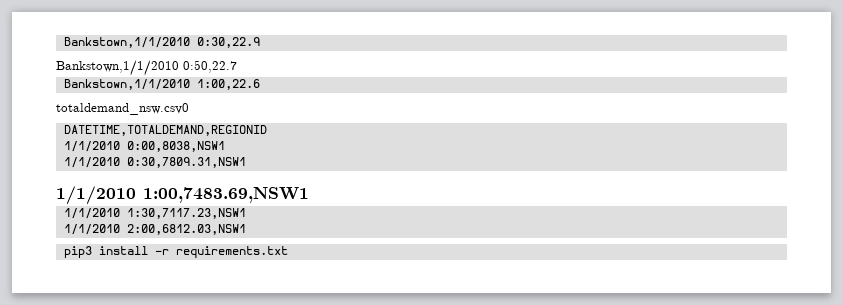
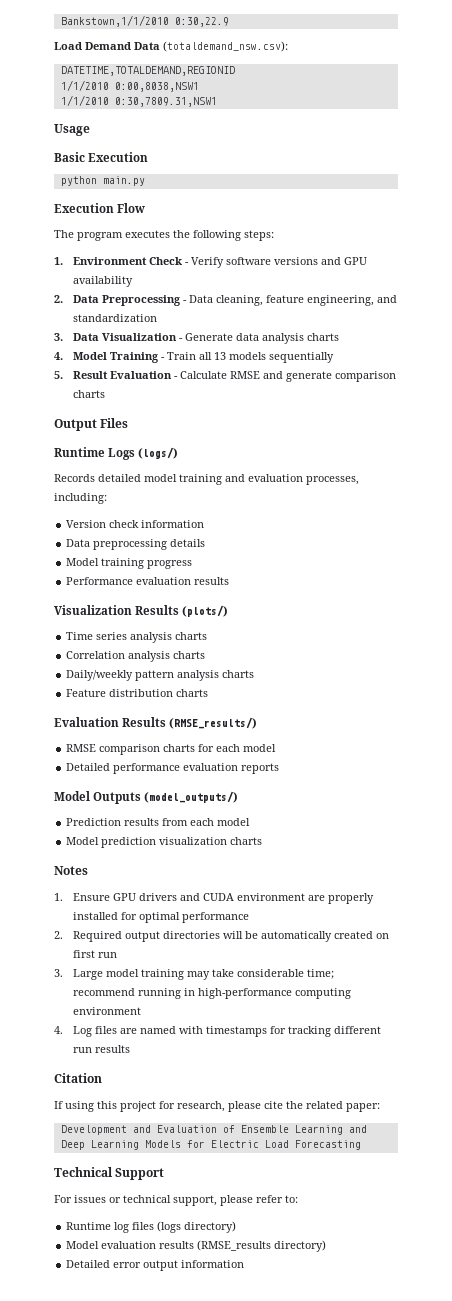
[56,60,237,76] [63,79,260,90] [56,103,189,115] Bankstown,1/1/2010 0:50,22.7 // Bankstown,1/1/2010 1:00,22.6 // totaldemand_nsw.csv0 -> [54,41,288,52] Load Demand Data (totaldemand_nsw.csv):
[56,186,309,205] [63,208,246,219] [63,224,246,235] [63,246,288,258] 1/1/2010 1:00,7483.69,NSW1 // 1/1/2010 1:30,7117.23,NSW1 // 1/1/2010 2:00,6812.03,NSW1 // pip3 install -r requirements.txt -> [54,124,90,136] [54,152,149,162] [60,176,145,186] [54,203,146,213] [54,230,274,241] [54,257,368,268] [73,276,134,287] [54,295,398,306] [73,314,158,322] [54,333,340,344] [54,352,335,363] [54,371,397,382] [73,390,106,398] [54,418,129,431] [54,447,179,460] [54,474,359,485] [54,493,107,504] [66,520,205,528] [66,539,206,550] [66,558,193,569] [66,577,230,585] [54,605,229,617] [66,632,208,643] [66,651,206,662] [66,670,255,681] [66,689,209,697] [54,717,258,729] [66,744,277,755] [66,763,280,774] [54,791,239,804] [66,818,251,826] [66,837,263,848] [54,866,88,875] [54,893,375,904] [73,912,250,923] [54,931,390,942] [73,950,118,958] [54,969,335,980] [73,988,352,999] [73,1007,142,1015] [54,1026,382,1037] [73,1045,131,1053] [54,1073,102,1083] [54,1101,380,1112] [60,1125,367,1135] [60,1140,361,1150] [54,1167,165,1180] [54,1195,298,1206] [66,1221,237,1233] [66,1240,327,1252] [66,1260,245,1271] Usage // Basic Execution // python main.py // Execution Flow // The program executes the following steps: // 1. Environment Check - Verify software versions and GPU availability // 2. Data Preprocessing - Data cleaning, feature engineering, and standardization // 3. Data Visualization - Generate data analysis charts // 4. Model Training - Train all 13 models sequentially // 5. Result Evaluation - Calculate RMSE and generate comparison charts // Output Files // Runtime Logs (logs/) // Records detailed model training and evaluation processes, including: // Version check information // Data preprocessing details // Model training progress // Performance evaluation results // Visualization Results (plots/) // Time series analysis charts // Correlation analysis charts // Daily/weekly pattern analysis charts // Feature distribution charts // Evaluation Results (RMSE_results/) // RMSE comparison charts for each model // Detailed performance evaluation reports // Model Outputs (model_outputs/) // Prediction results from each model // Model prediction visualization charts // Notes // 1. Ensure GPU drivers and CUDA environment are properly installed for optimal performance // 2. Required output directories will be automatically created on first run // 3. Large model training may take considerable time; recommend running in high-performance computing environment // 4. Log files are named with timestamps for tracking different run results // Citation // If using this project for research, please cite the related paper: // Development and Evaluation of Ensemble Learning and Deep Learning Models for Electric Load Forecasting // Technical Support // For issues or technical support, please refer to: // Runtime log files (logs directory) // Model evaluation results (RMSE_results directory) // Detailed error output information

